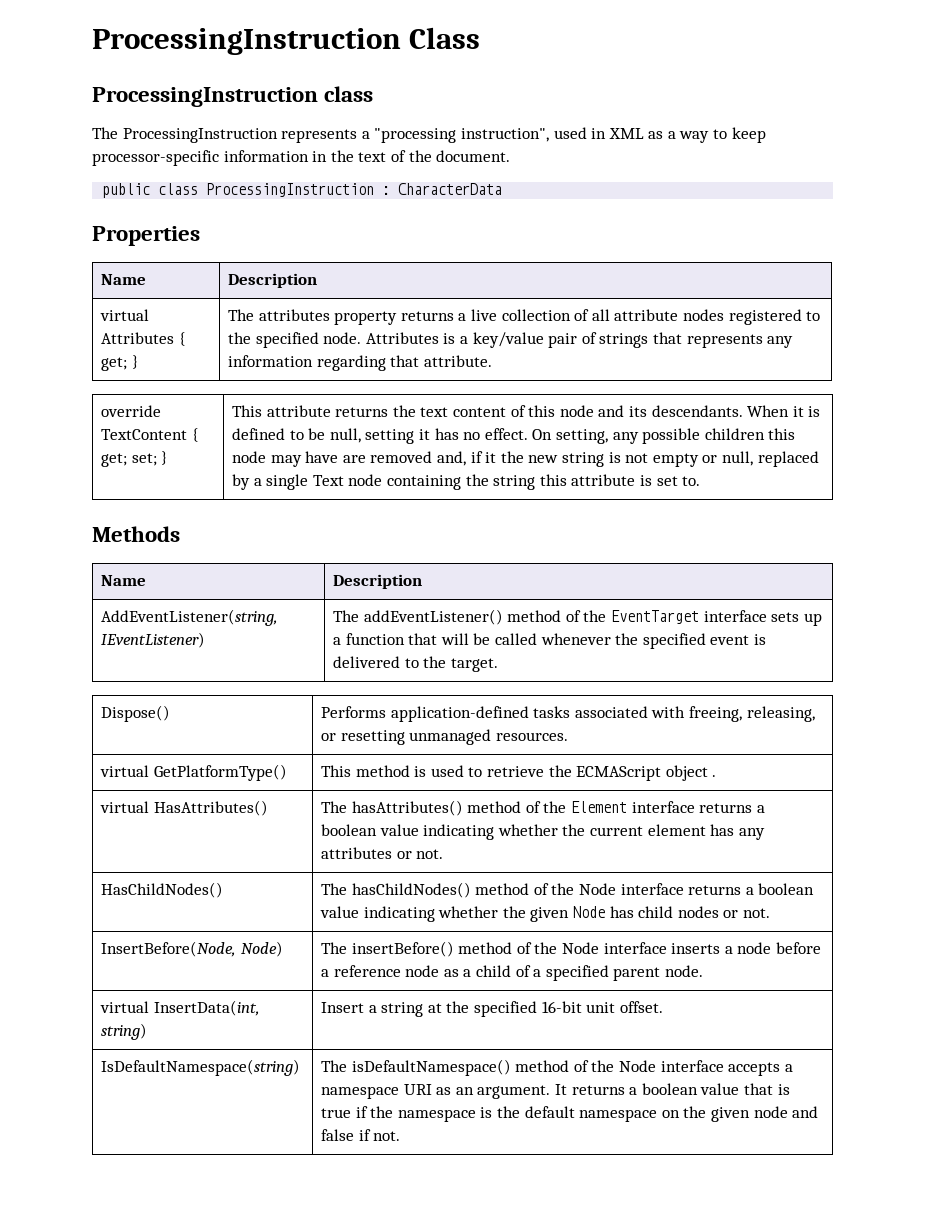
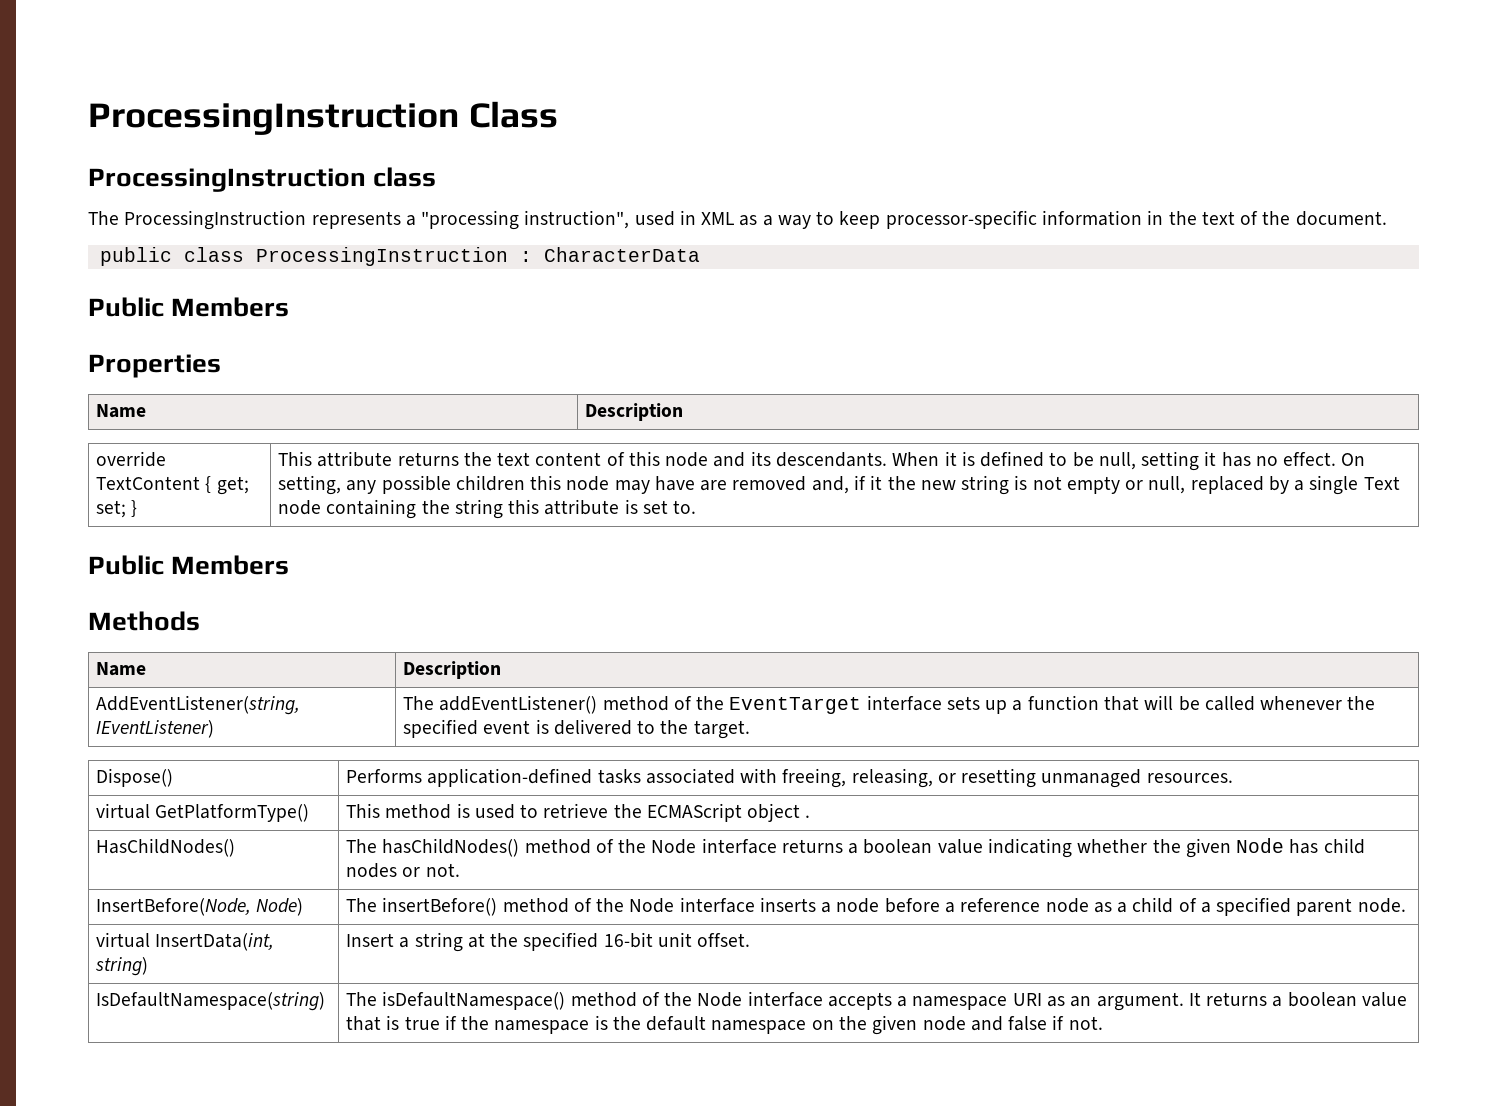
(503, 189) none -> [88,297,290,317] // Public Members
[100,309,150,321] [101,332,186,346] [101,355,139,371] [228,309,821,325] [228,332,794,348] [228,355,492,371] // virtual Attributes { get; } | The attributes property returns a live collection of all attribute nodes registered to the specified node. Attributes is a key/value pair of strings that represents any information regarding that attribute. -> (684, 412) none
(701, 481) none -> [88,555,290,575] // Public Members
[100,800,268,816] [321,800,765,816] [321,824,765,840] [321,847,444,859] // virtual HasAttributes() | The hasAttributes() method of the Element interface returns a boolean value indicating whether the current element has any attributes or not. -> (811, 816) none

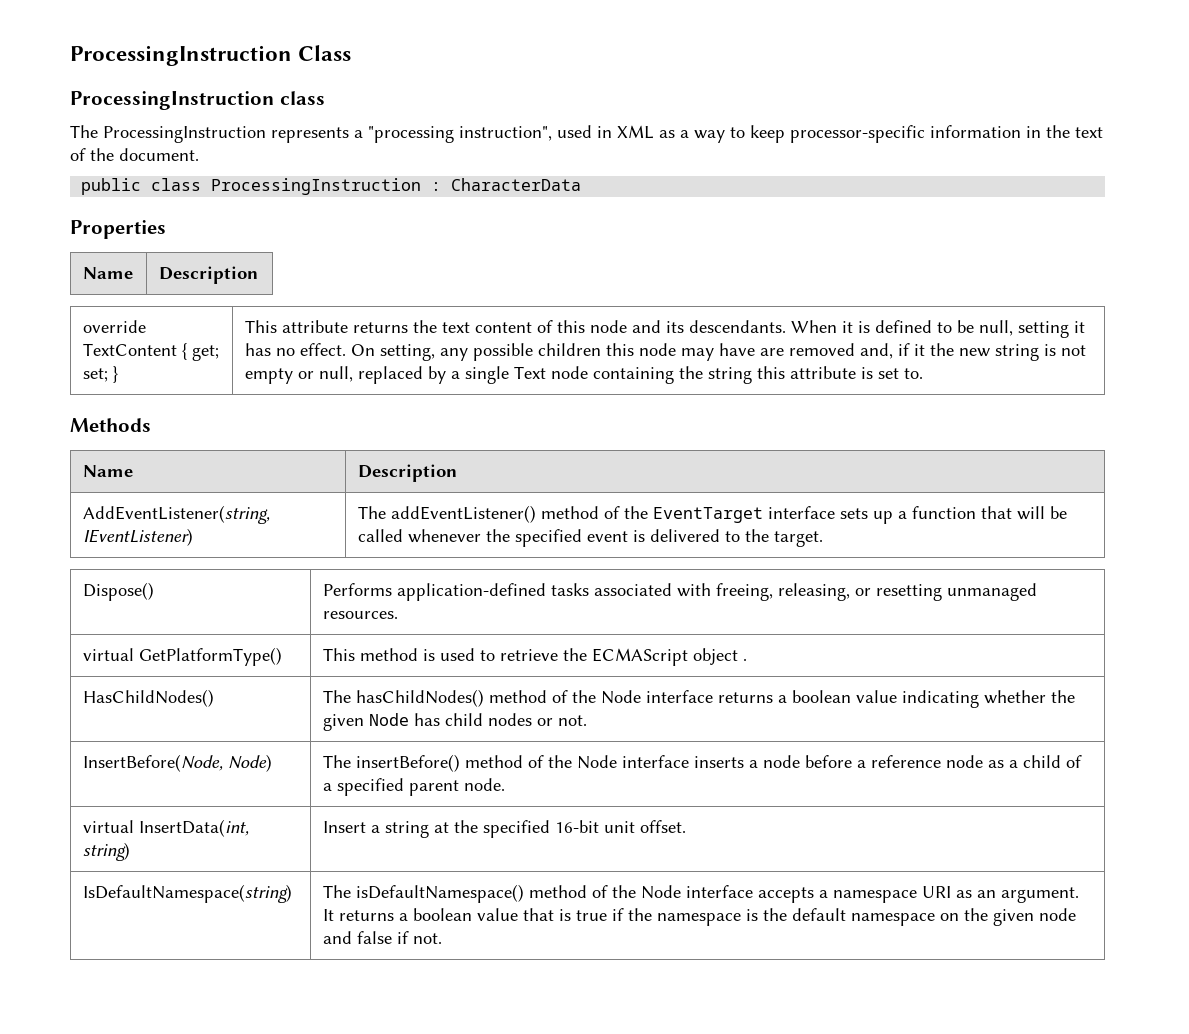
[88,297,290,317] // Public Members -> (582, 184) none
[88,555,290,575] // Public Members -> (923, 373) none

